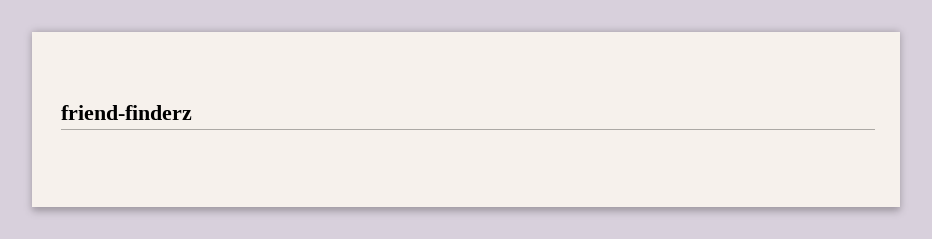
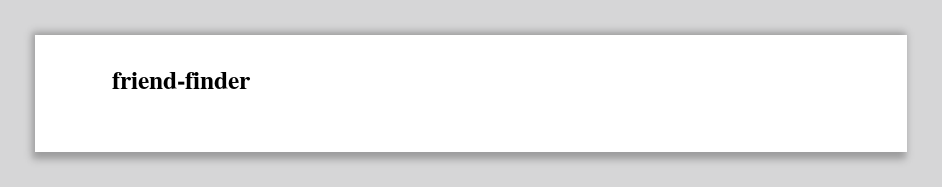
[61,105,192,120] friend-finderz -> [112,72,251,89] friend-finder

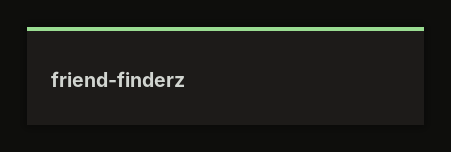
[112,72,251,89] friend-finder -> [51,71,185,87] friend-finderz

